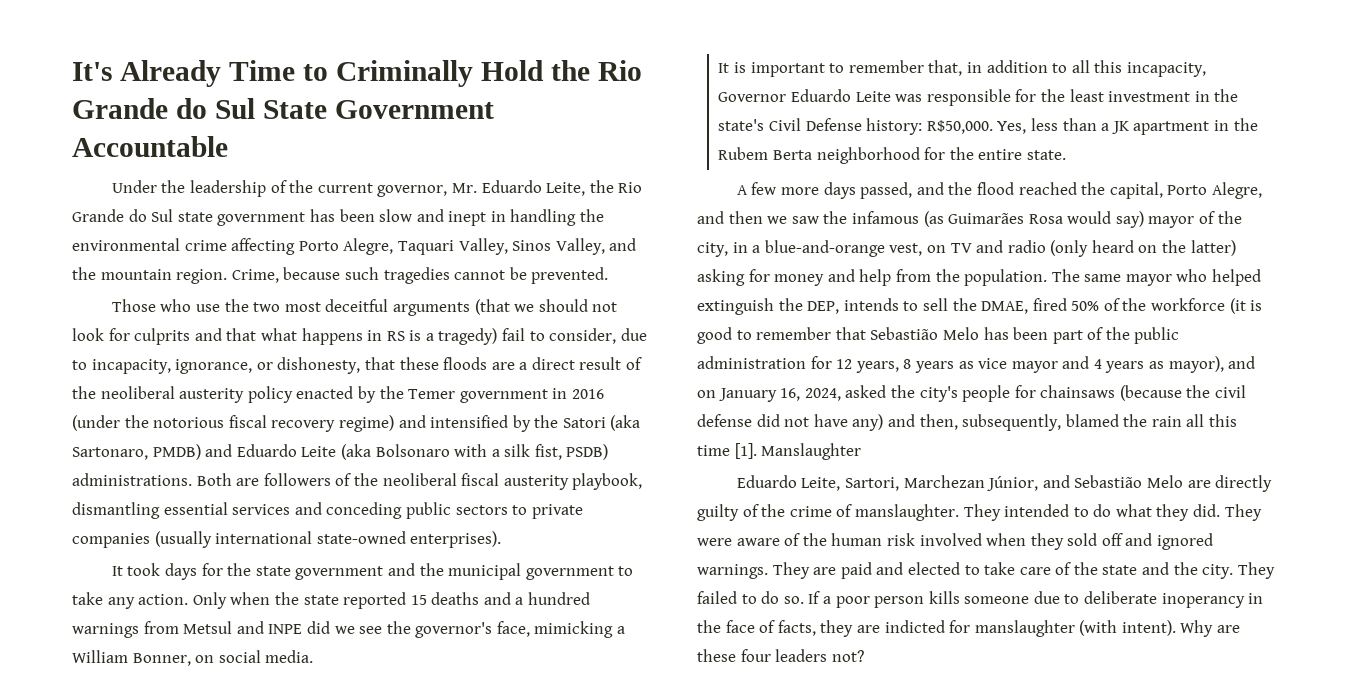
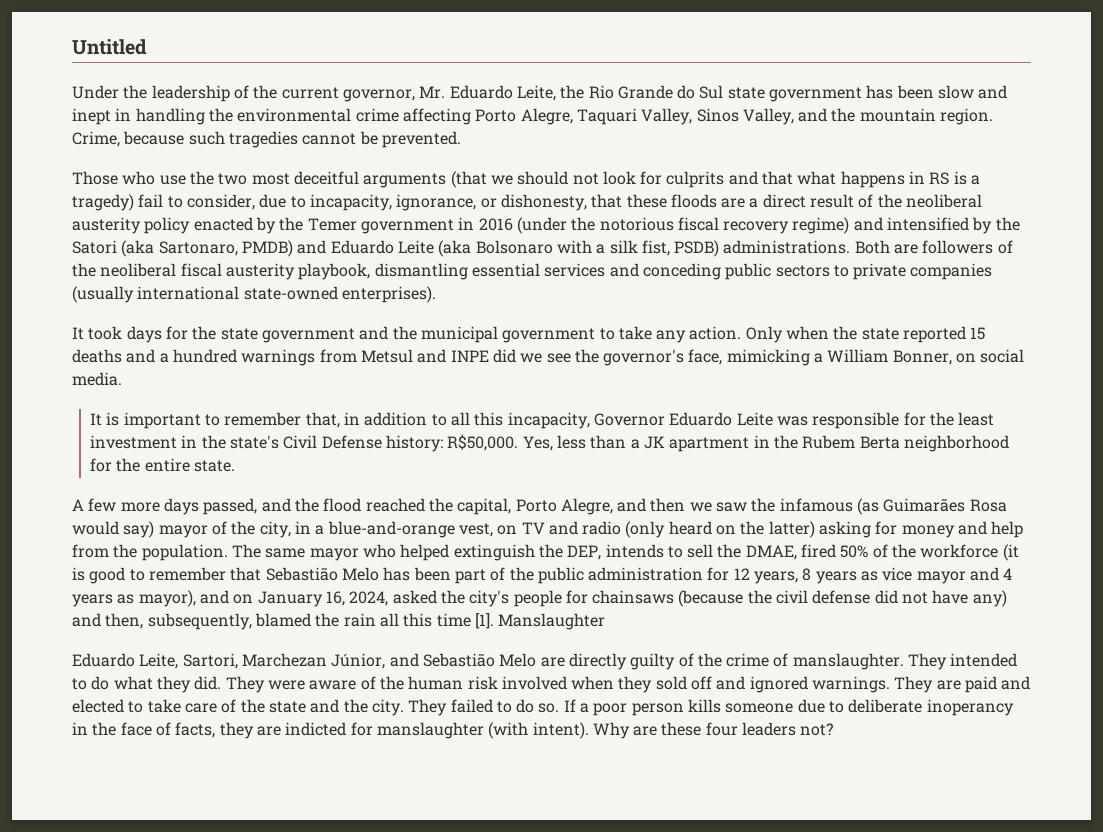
[72,60,642,87] [72,98,494,119] [72,136,228,157] It's Already Time to Criminally Hold the Rio Grande do Sul State Government Accountable -> [72,39,147,55] Untitled

